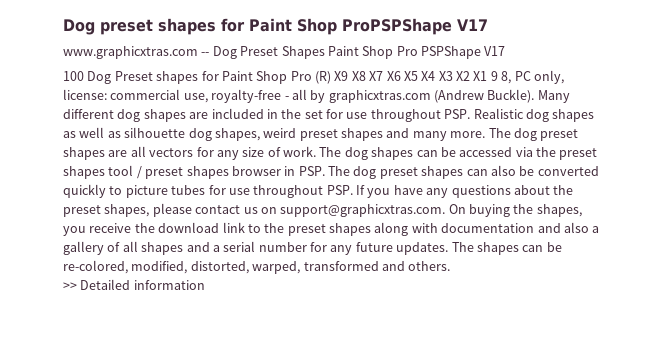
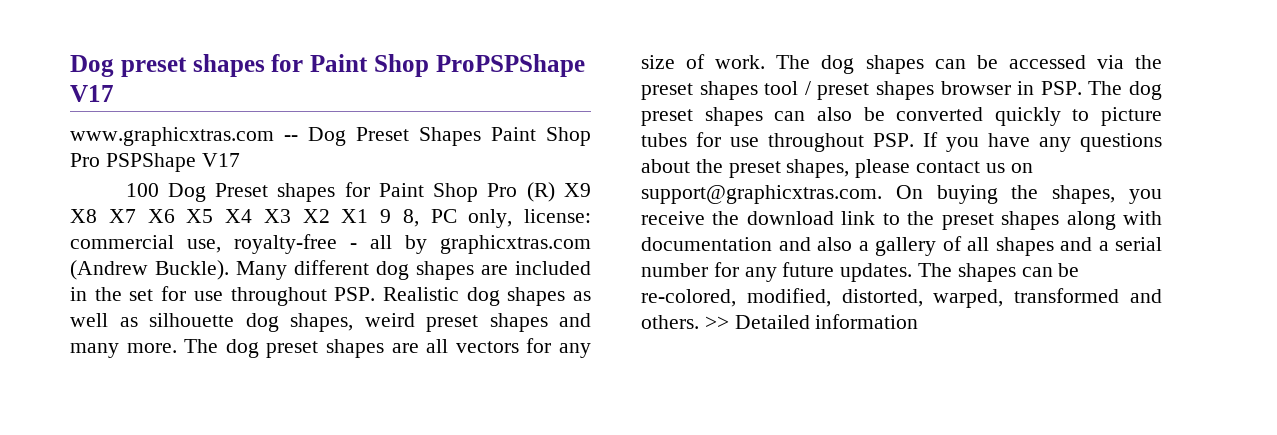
(451, 266) // -> (699, 322) none

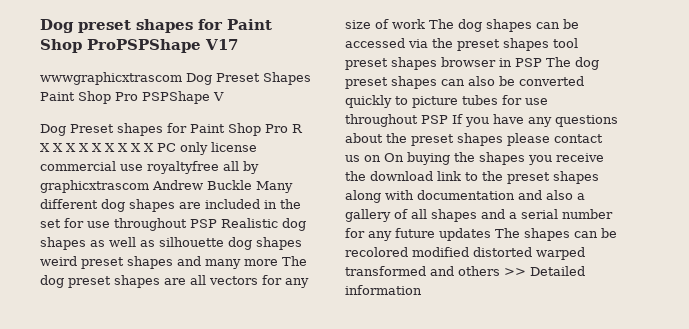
[70,127,298,146] www.graphicxtras.com -- -> [40,72,182,85] wwwgraphicxtrascom
[201,153,240,167] [125,183,159,197] V17 // 100 -> [213,92,224,101] V //
[526,182,591,202] [70,209,591,228] [70,234,591,254] [70,260,229,280] (R) X9 X8 X7 X6 X5 X4 X3 X2 X1 9 8, PC only, license: commercial use, royalty-free - all by graphicxtras.com (Andrew Buckle). -> [292,124,303,133] [40,142,257,155] [40,161,259,174] [40,180,252,193] R X X X X X X X X X PC only license commercial use royaltyfree all by graphicxtrascom Andrew Buckle
[334,287,376,301] PSP. -> [190,219,217,228] PSP
[290,313,353,332] shapes, -> [256,237,302,250] shapes
[126,343,177,353] more. -> [244,259,278,266] more
[715,55,766,69] work. -> [392,19,425,29] work
[804,81,811,95] / -> (578, 43) none
[1040,81,1082,95] PSP. -> [515,58,542,67] PSP
[873,133,914,147] PSP. -> [421,115,448,124] PSP
[786,159,850,178] shapes, -> [457,133,503,146] shapes
[641,185,882,204] support@graphicxtras.com. -> (381, 158) none
[1052,185,1116,204] shapes, -> [479,152,525,165] shapes
[840,263,913,282] updates. -> [439,228,491,241] updates
[641,288,1004,308] re-colored, modified, distorted, warped, -> [345,247,585,260] recolored modified distorted warped
[641,315,699,329] others. -> [458,266,500,276] others

